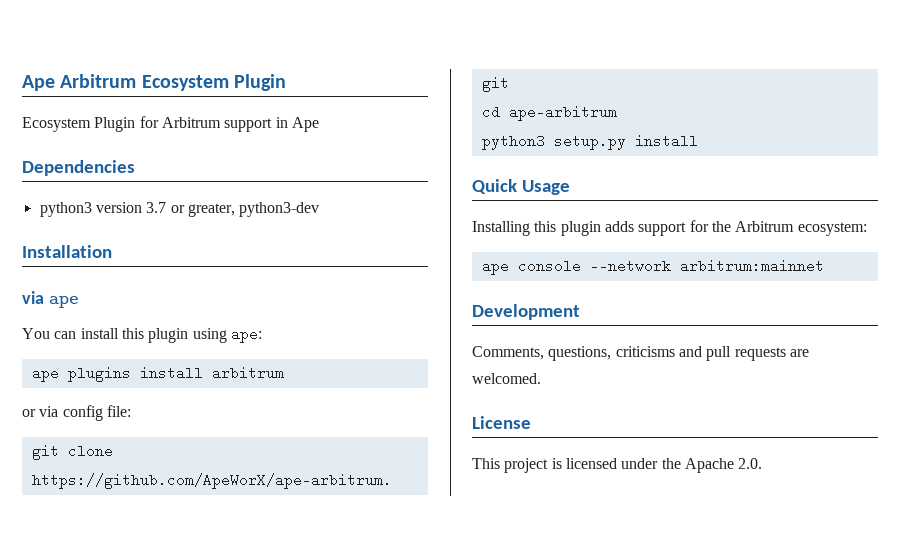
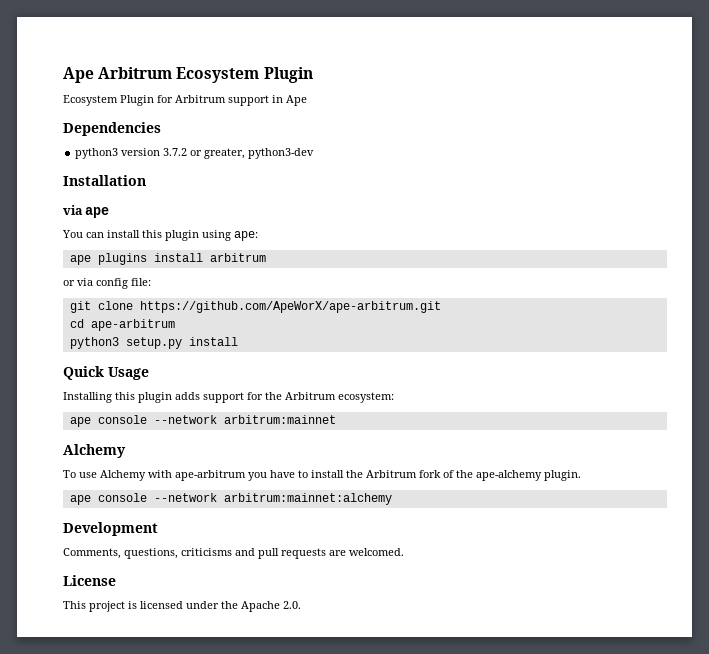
[146,202,167,213] 3.7 -> [163,148,188,156] 3.7.2
(824, 266) none -> [63,444,126,458] [63,470,581,481] [69,493,392,505] // Alchemy // To use Alchemy with ape-arbitrum you have to install the Arbitrum fork of the ape-alchemy plugin. // ape console --network arbitrum:mainnet:alchemy

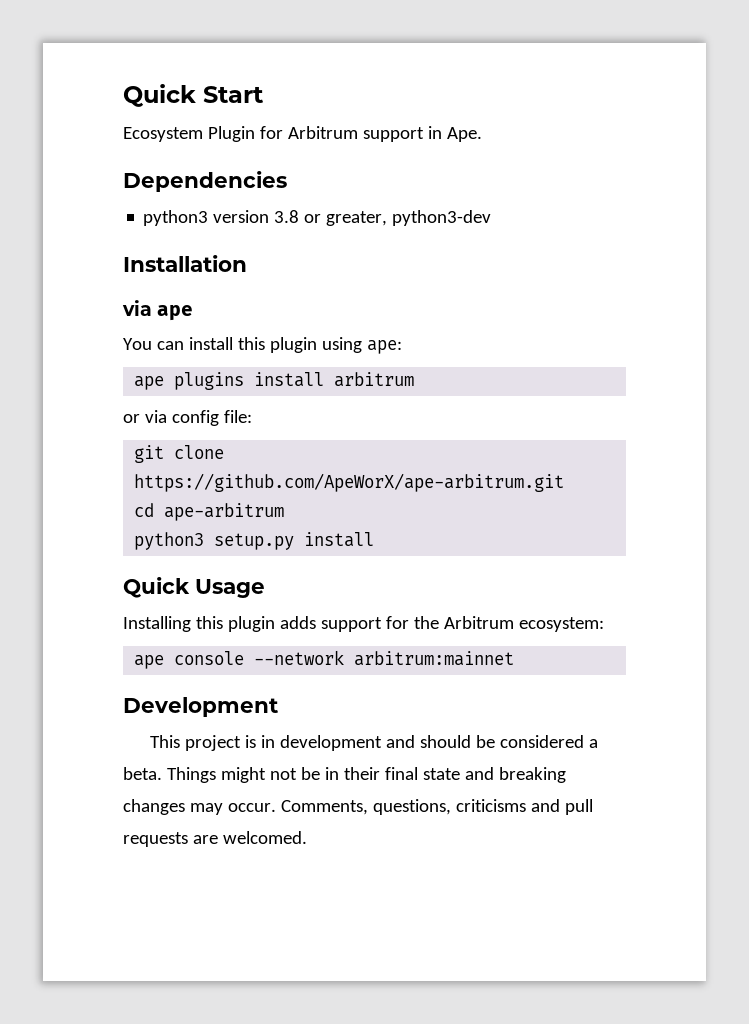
[63,67,313,83] Ape Arbitrum Ecosystem Plugin -> [123,84,264,107] Quick Start
[286,95,307,106] Ape -> [446,127,482,142] Ape.
[163,148,188,156] 3.7.2 -> [274,210,300,223] 3.8
[63,444,126,458] [63,470,581,481] [69,493,392,505] [63,522,158,536] Alchemy // To use Alchemy with ape-arbitrum you have to install the Arbitrum fork of the ape-alchemy plugin. // ape console --network arbitrum:mainnet:alchemy // Development // -> [123,697,278,717] [149,735,598,751] [123,767,566,783] [123,799,276,815] Development // This project is in development and should be considered a beta. Things might not be in their final state and breaking changes may occur.
[63,575,116,586] [63,601,301,612] // License // This project is licensed under the Apache 2.0. -> (307, 837) none

